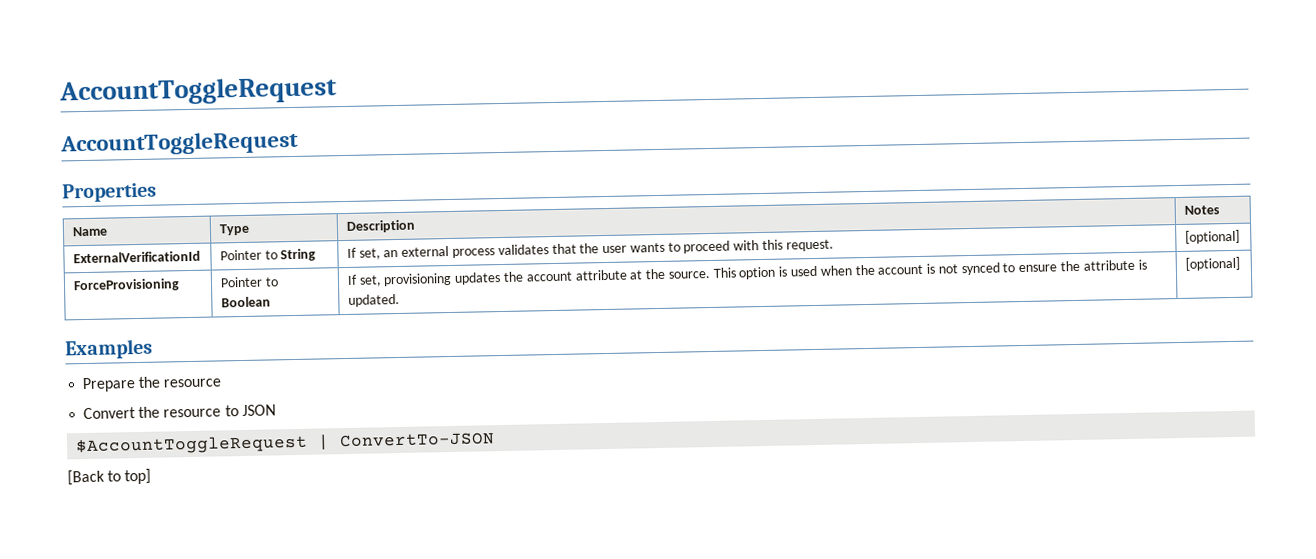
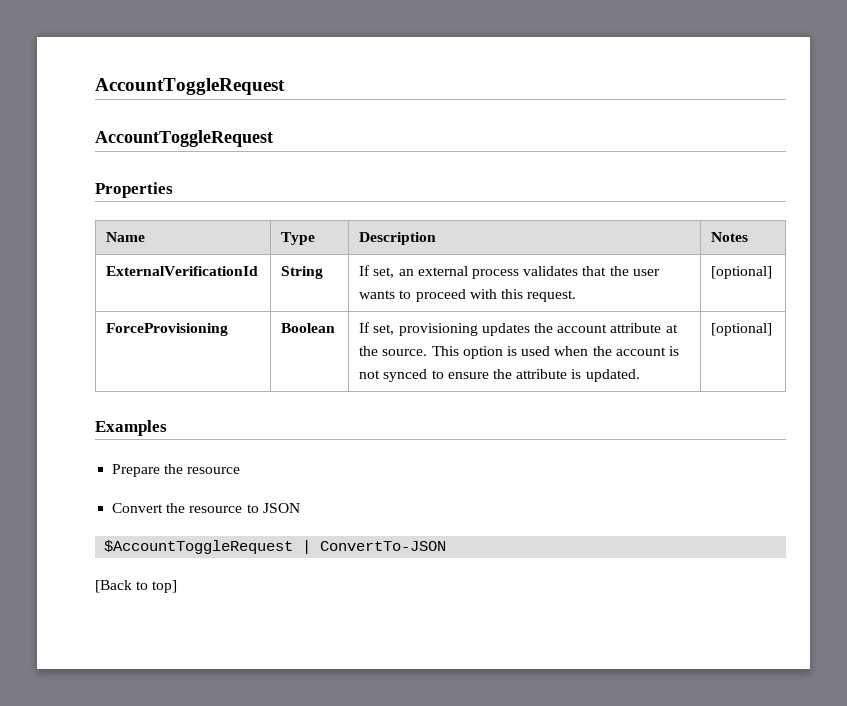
[219,249,278,261] Pointer to -> (259, 271) none
[219,276,279,288] Pointer to -> (229, 329) none

